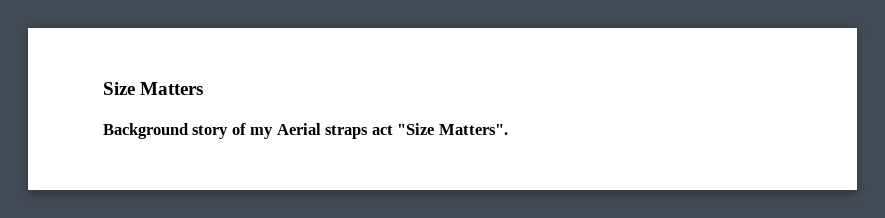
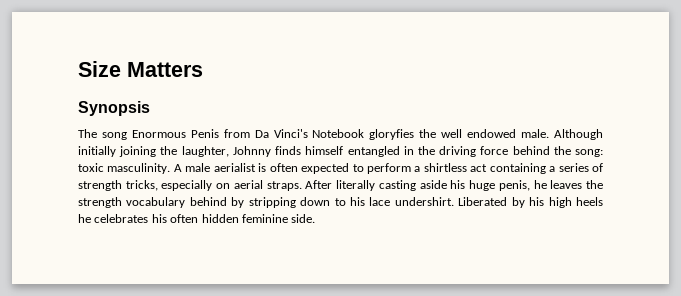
[103,123,508,139] Background story of my Aerial straps act "Size Matters". -> [78,101,150,116] [78,129,603,140] [78,146,604,157] [78,163,603,174] [78,180,603,191] [78,197,604,208] [78,214,316,223] Synopsis // The song Enormous Penis from Da Vinci's Notebook gloryfies the well endowed male. Although initially joining the laughter, Johnny finds himself entangled in the driving force behind the song: toxic masculinity. A male aerialist is often expected to perform a shirtless act containing a series of strength tricks, especially on aerial straps. After literally casting aside his huge penis, he leaves the strength vocabulary behind by stripping down to his lace undershirt. Liberated by his high heels he celebrates his often hidden feminine side.

